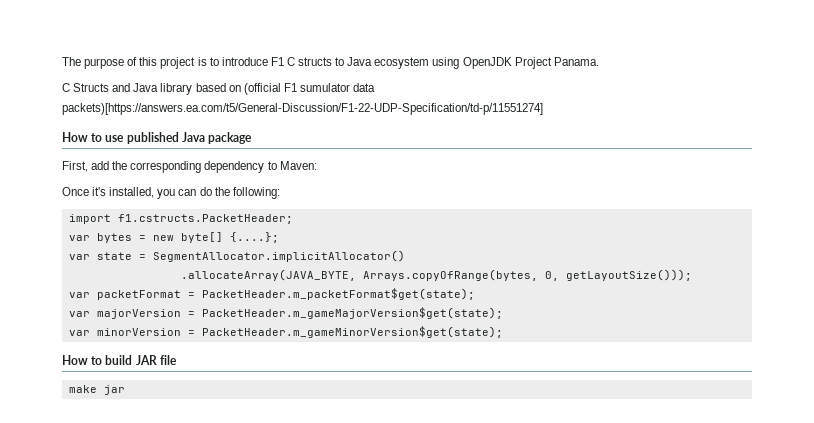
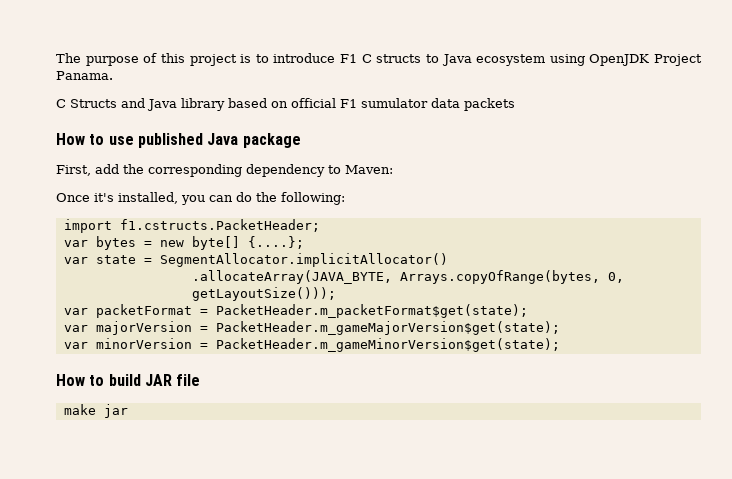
[243,83,281,95] (official -> [291,98,336,108] official
[62,103,543,115] packets)[https://answers.ea.com/t5/General-Discussion/F1-22-UDP-Specification/td-p/11551274] -> [464,98,515,111] packets

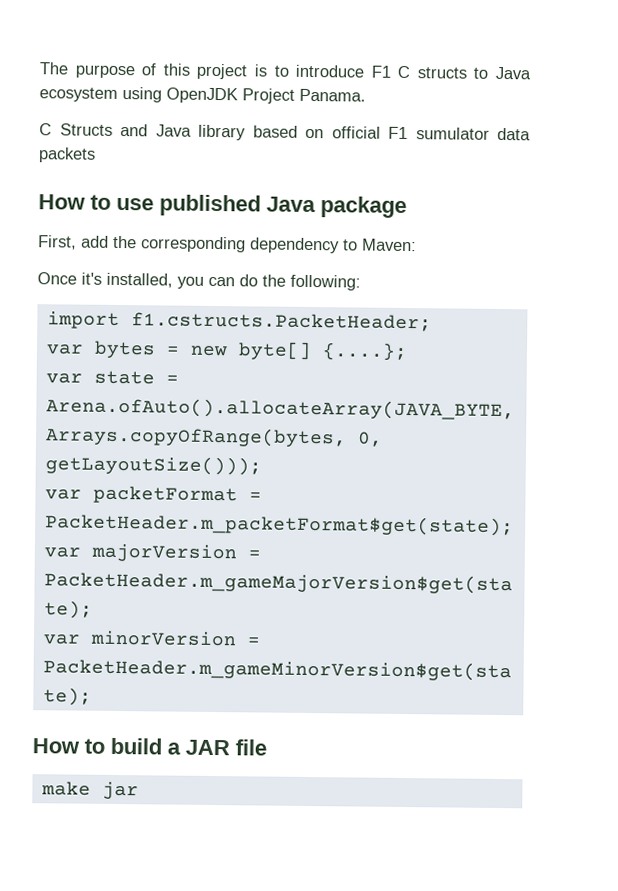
[159,253,448,267] [191,270,392,284] SegmentAllocator.implicitAllocator() // .allocateArray(JAVA_BYTE, -> [45,397,515,421] Arena.ofAuto().allocateArray(JAVA_BYTE,
(141, 380) none -> [167,742,181,755] a

